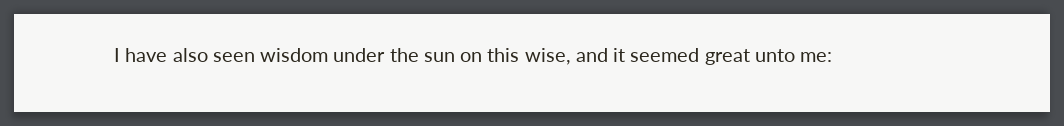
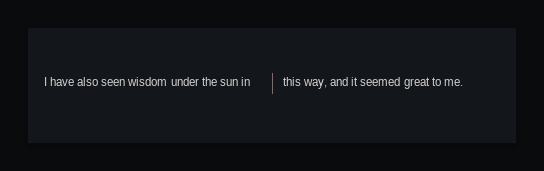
[460,48,571,65] on this wise, -> [240,77,328,89] in this way,
[754,49,833,62] unto me: -> [431,77,463,86] to me.

